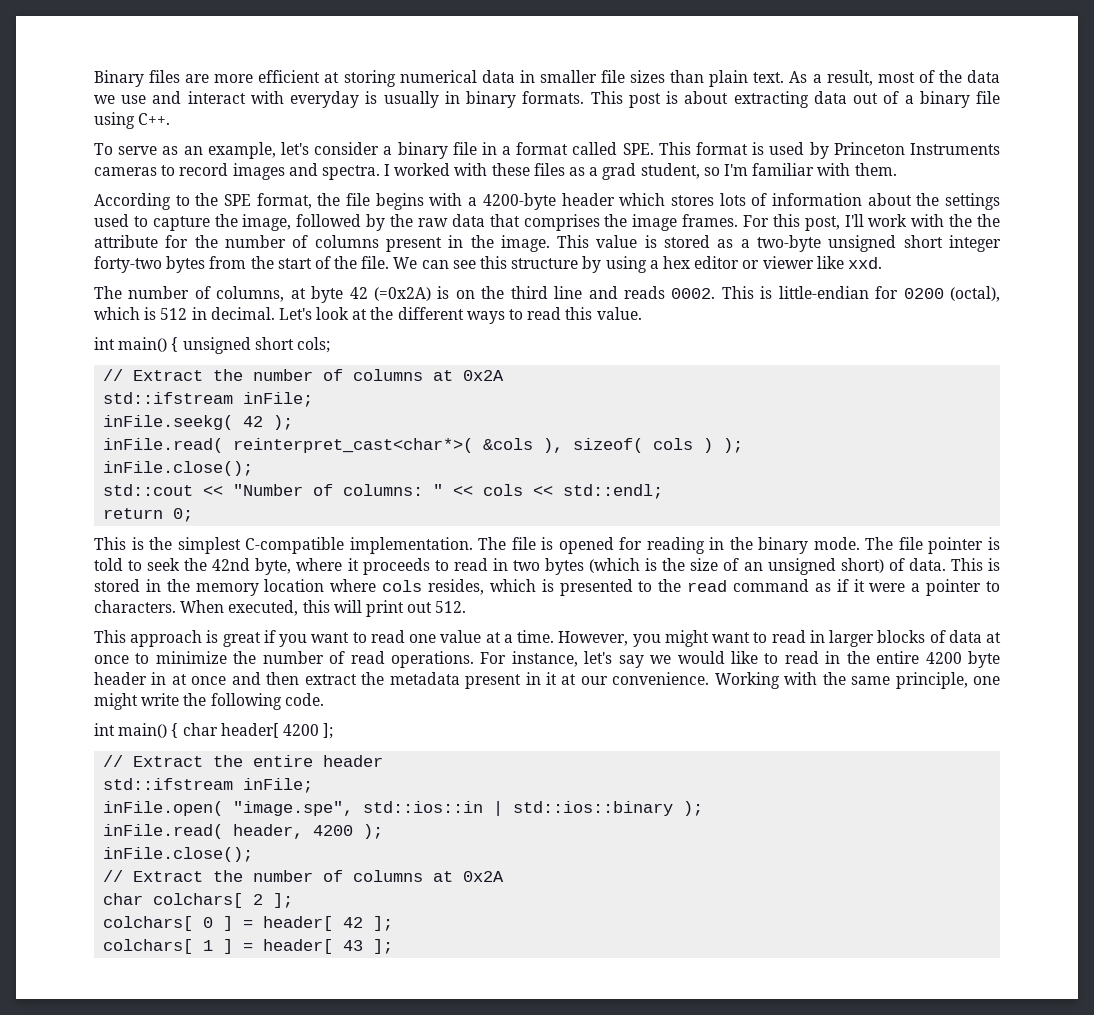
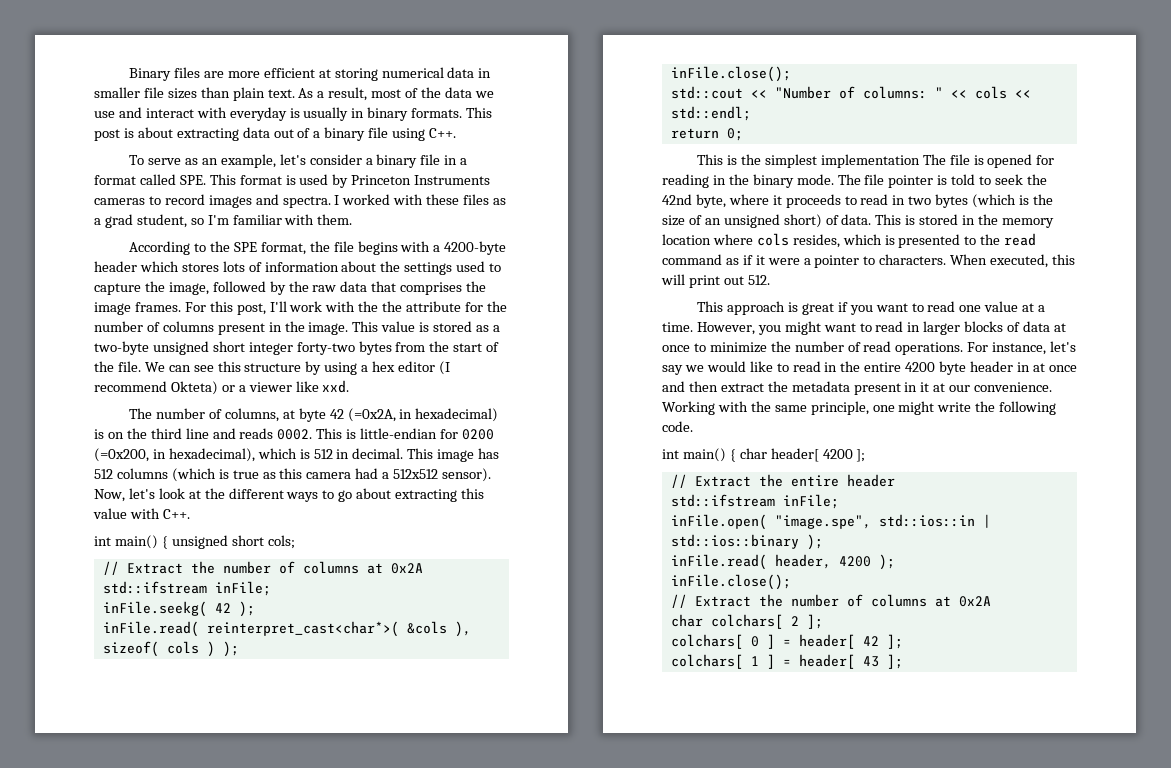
[742,260,760,269] or -> [438,361,450,375] [94,381,246,395] (I recommend Okteta) or a
[374,287,431,301] (=0x2A) -> [347,408,499,422] (=0x2A, in hexadecimal)
[950,286,1001,302] (octal), -> [94,448,255,462] (=0x200, in hexadecimal),
[278,308,312,320] Let's -> [407,448,500,462] [94,468,492,482] [94,488,155,502] This image has 512 columns (which is true as this camera had a 512x512 sensor). Now, let's
[527,307,642,320] read this value. -> [338,488,485,502] [93,508,190,519] go about extracting this value with C++.
[245,537,473,554] C-compatible implementation. -> [820,154,920,168] implementation

